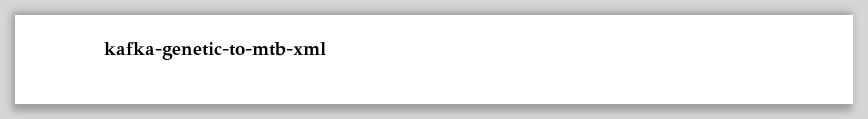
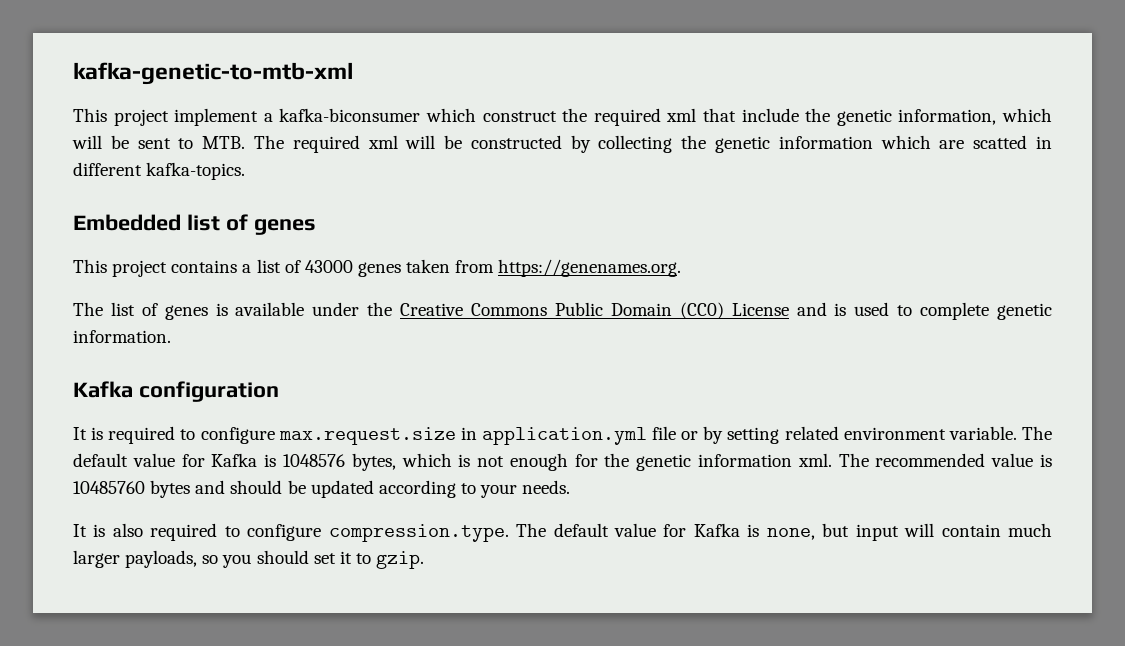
(326, 51) none -> [73,108,1053,126] [72,135,1052,153] [73,162,246,180] [73,214,316,235] [73,259,682,277] [73,302,1053,320] [73,330,171,343] [73,381,279,402] [73,426,1052,445] [73,453,1052,471] [73,480,571,498] [73,523,1053,542] [73,550,425,569] // This project implement a kafka-biconsumer which construct the required xml that include the genetic information, which will be sent to MTB. The required xml will be constructed by collecting the genetic information which are scatted in different kafka-topics. // Embedded list of genes // This project contains a list of 43000 genes taken from https://genenames.org. // The list of genes is available under the Creative Commons Public Domain (CC0) License and is used to complete genetic information. // Kafka configuration // It is required to configure max.request.size in application.yml file or by setting related environment variable. The default value for Kafka is 1048576 bytes, which is not enough for the genetic information xml. The recommended value is 10485760 bytes and should be updated according to your needs. // It is also required to configure compression.type. The default value for Kafka is none, but input will contain much larger payloads, so you should set it to gzip.

